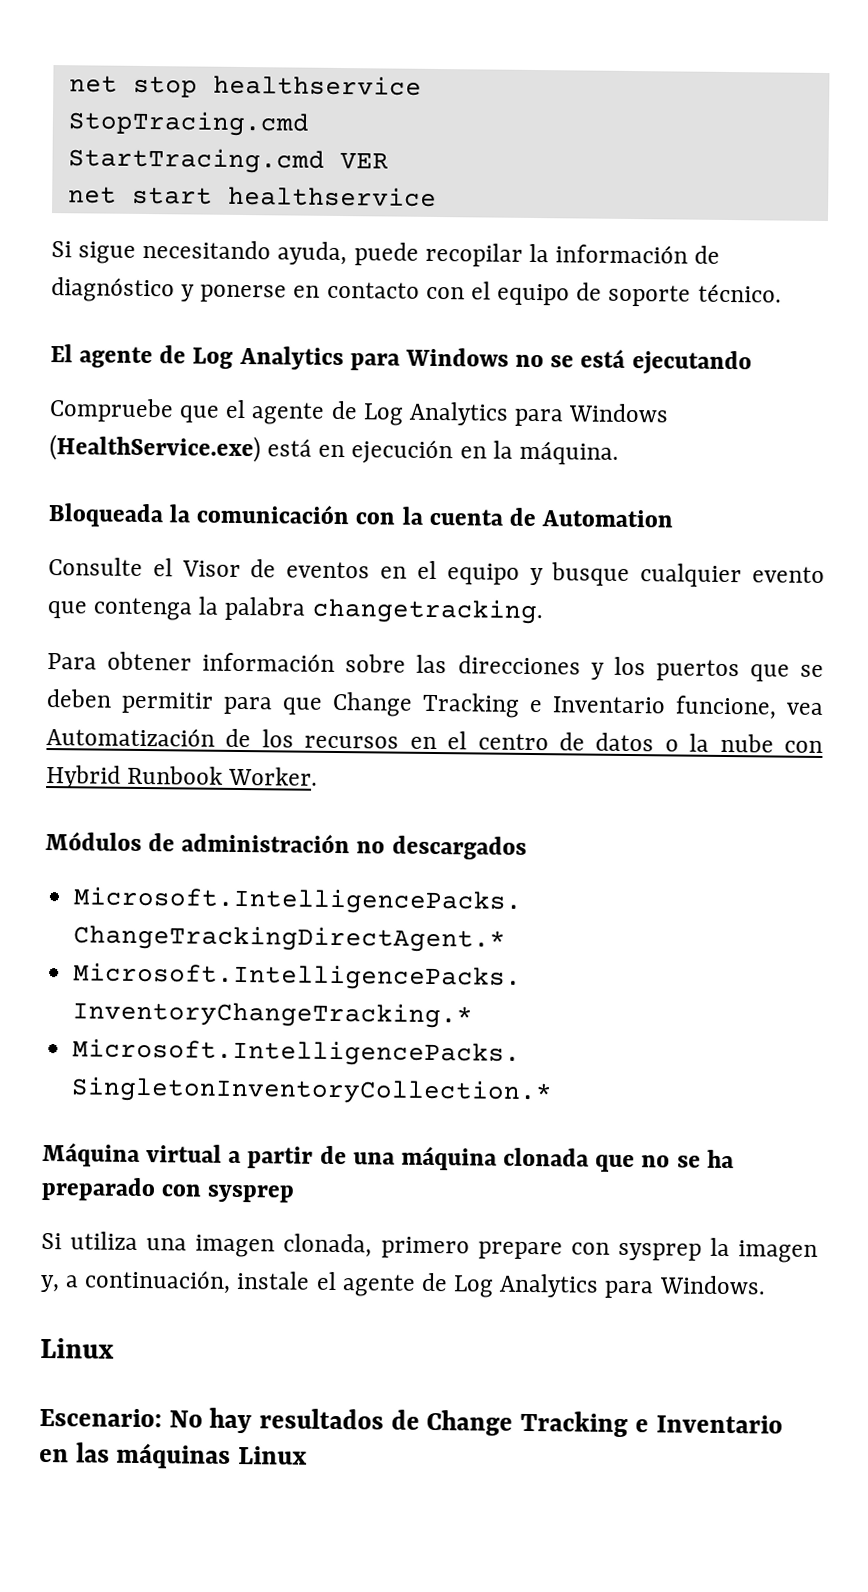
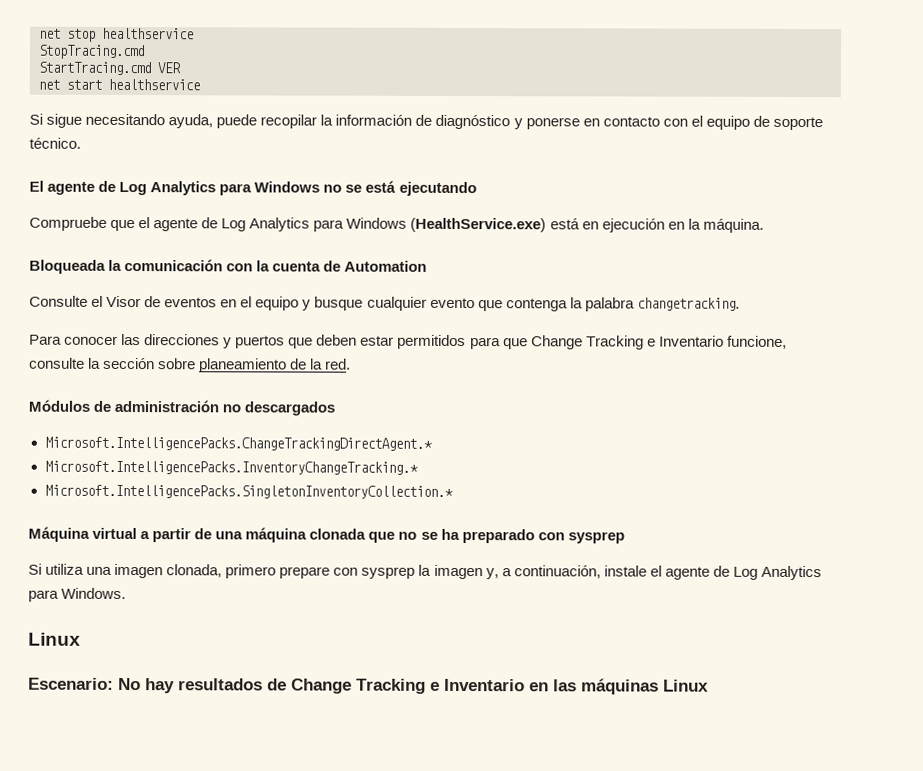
[107,651,407,673] obtener información sobre -> [64,335,119,345] conocer
[613,656,646,676] los -> (233, 343) none
[800,664,825,678] [46,689,214,714] se deben permitir -> [316,334,467,350] deben estar permitidos
[786,702,823,715] [46,727,823,753] [46,765,319,789] vea Automatización de los recursos en el centro de datos o la nube con Hybrid Runbook Worker. -> [29,357,352,373] consulte la sección sobre planeamiento de la red.

